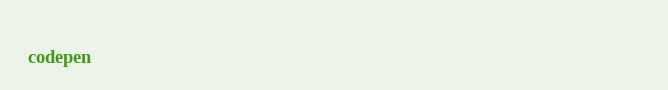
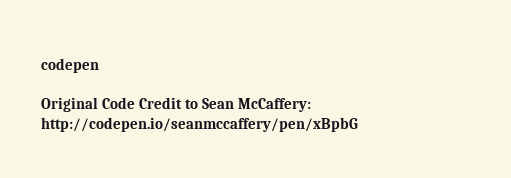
(92, 58) none -> [41,97,312,112] [41,117,358,132] // Original Code Credit to Sean McCaffery: http://codepen.io/seanmccaffery/pen/xBpbG

